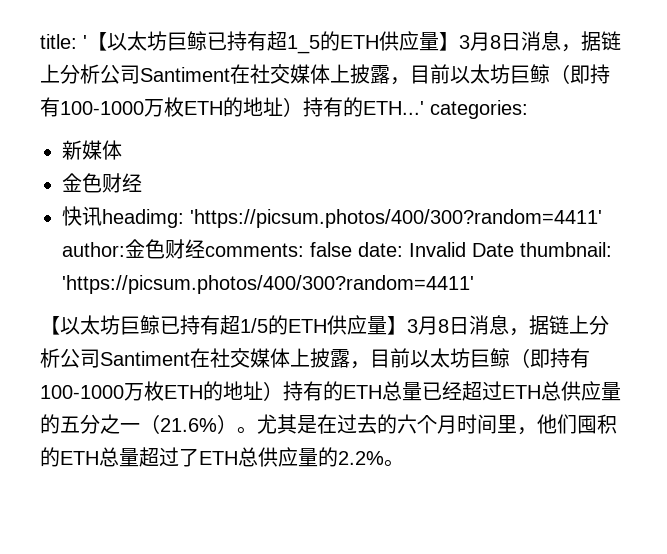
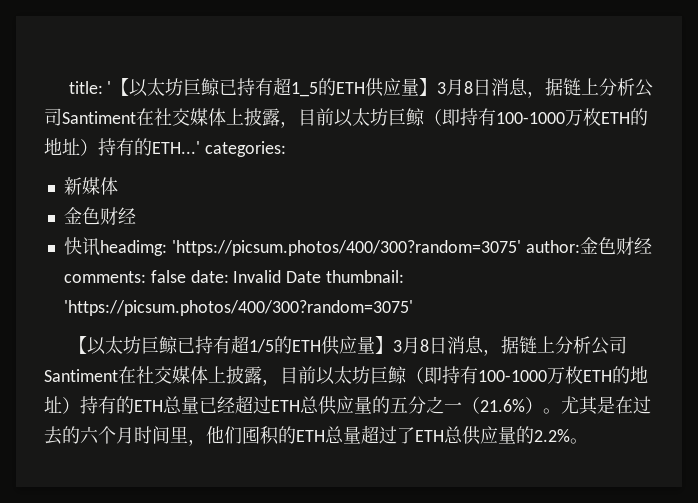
[190,209,602,228] 'https://picsum.photos/400/300?random=4411' -> [171,240,521,256] 'https://picsum.photos/400/300?random=3075'
[62,275,474,294] 'https://picsum.photos/400/300?random=4411' -> [63,300,413,316] 'https://picsum.photos/400/300?random=3075'

